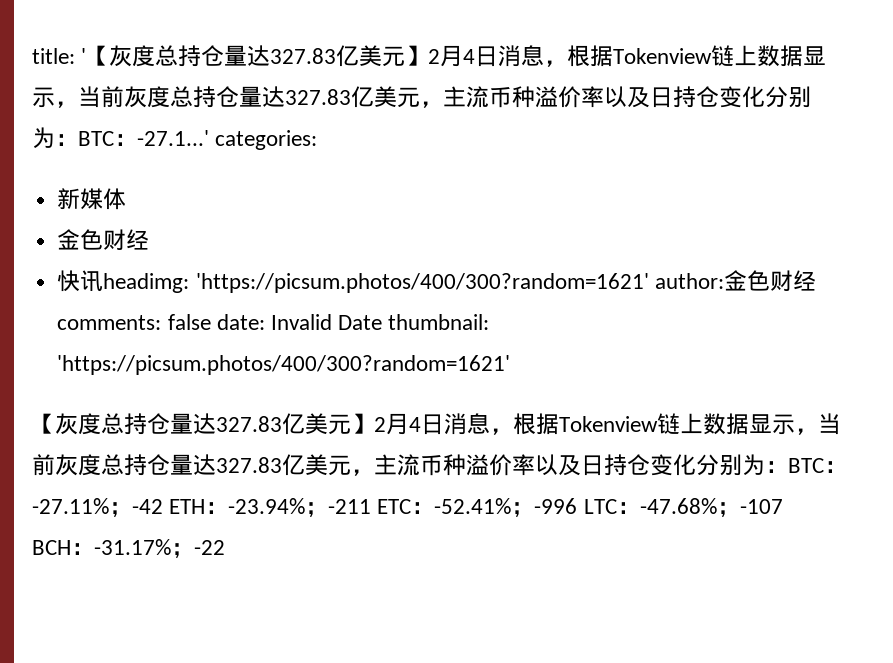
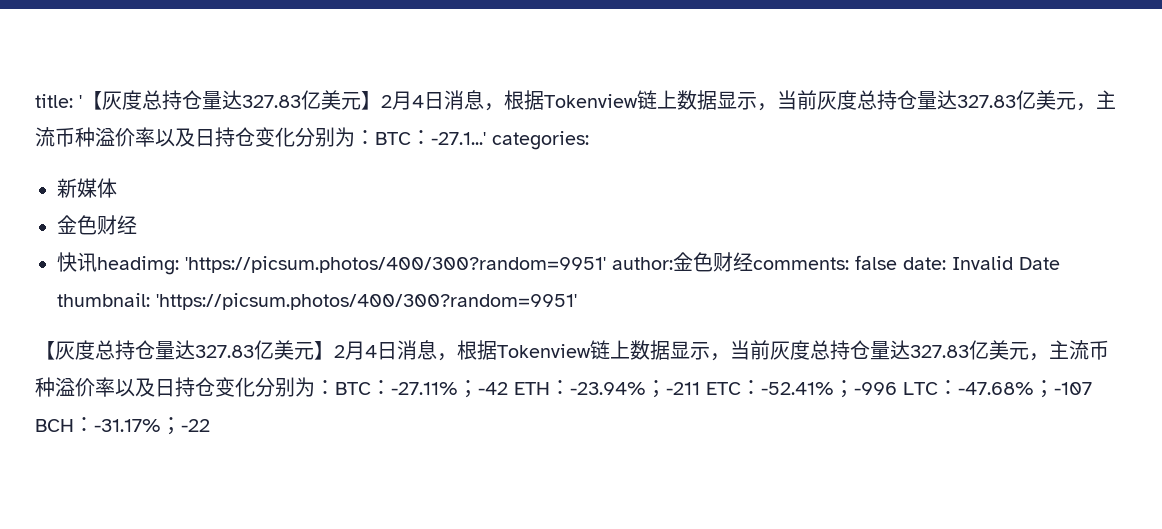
[195,273,649,293] 'https://picsum.photos/400/300?random=1621' -> [185,256,606,273] 'https://picsum.photos/400/300?random=9951'
[57,355,511,375] 'https://picsum.photos/400/300?random=1621' -> [156,293,577,310] 'https://picsum.photos/400/300?random=9951'

